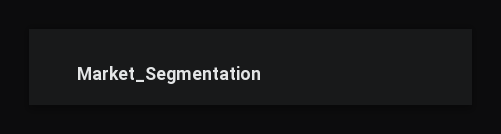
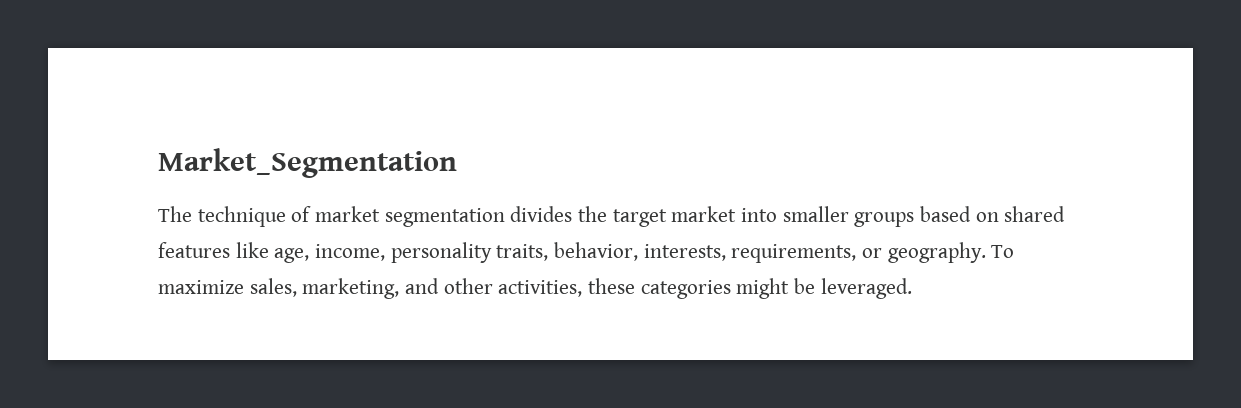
(261, 75) none -> [158,206,1066,227] [158,242,1015,263] [158,278,912,299] // The technique of market segmentation divides the target market into smaller groups based on shared features like age, income, personality traits, behavior, interests, requirements, or geography. To maximize sales, marketing, and other activities, these categories might be leveraged.

